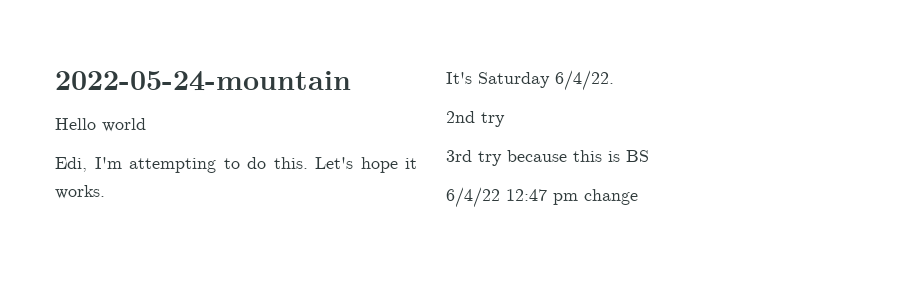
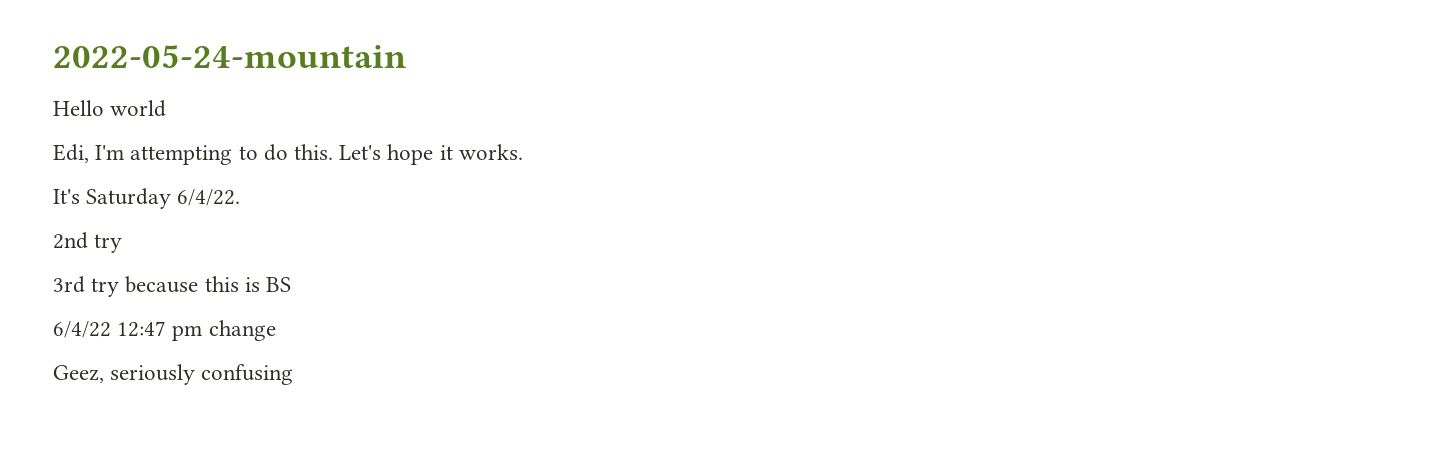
(638, 197) none -> [53,364,294,385] // Geez, seriously confusing

